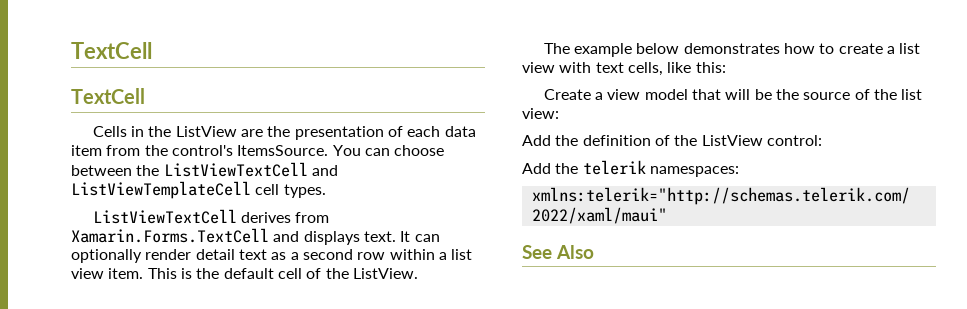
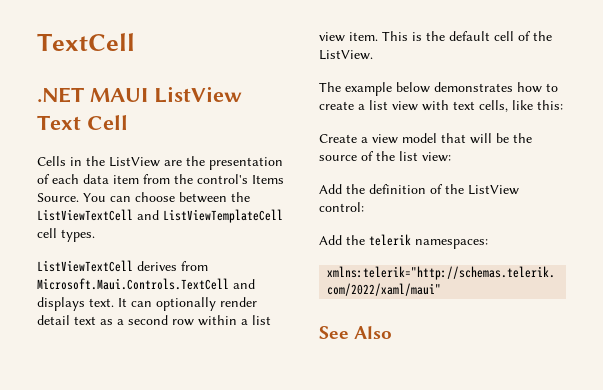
[71,42,152,59] [71,88,145,104] TextCell // TextCell -> [37,33,135,51] [37,86,242,103] [37,115,128,130] TextCell // .NET MAUI ListView Text Cell
[237,145,329,156] ItemsSource. -> [252,175,284,184] [37,193,79,202] Items Source.
[71,228,269,243] Xamarin.Forms.TextCell -> [37,278,229,290] Microsoft.Maui.Controls.TextCell

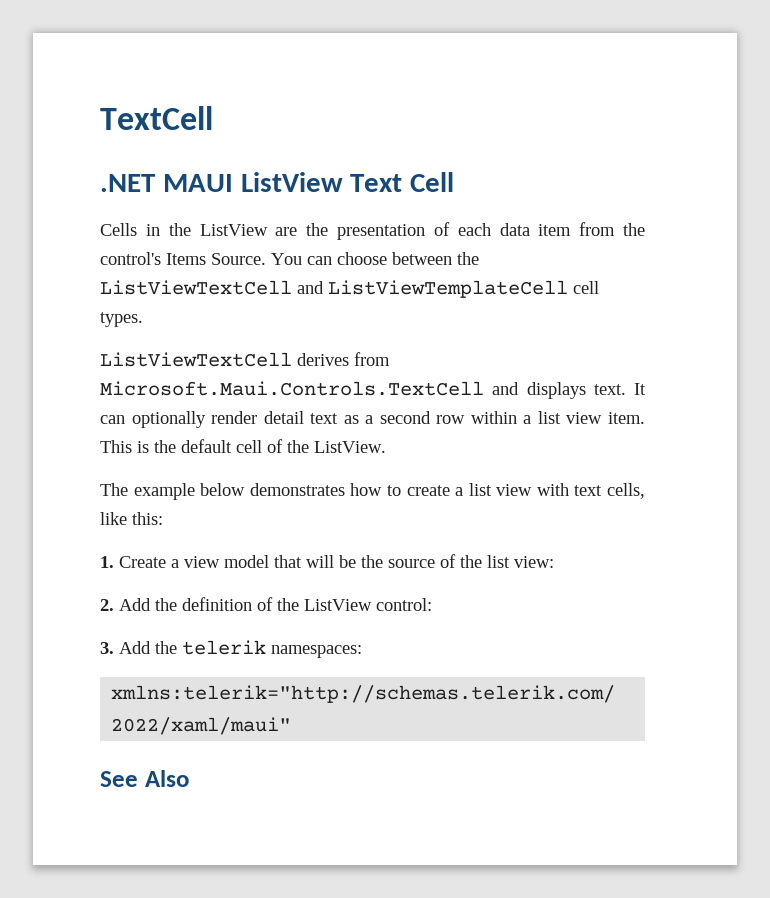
(563, 105) none -> [100,556,114,568] 1.
(451, 157) none -> [100,599,114,611] 2.
(364, 207) none -> [100,642,114,654] 3.

